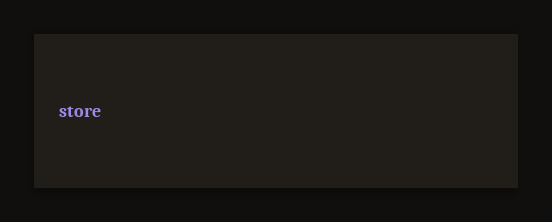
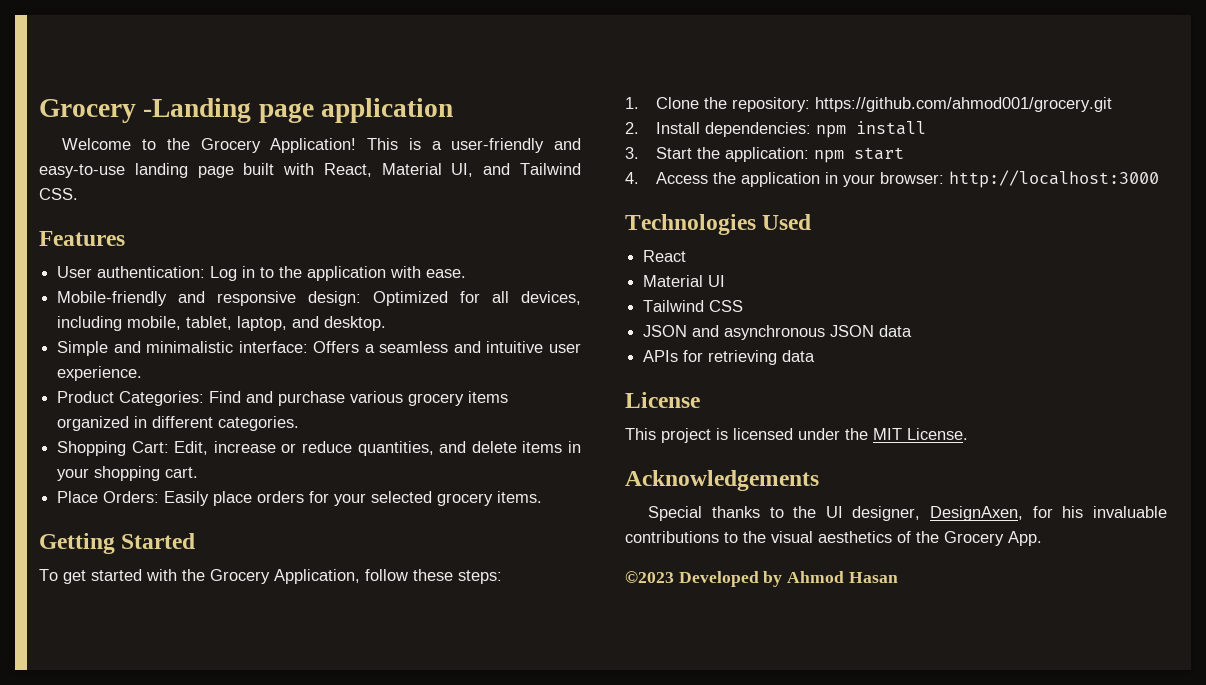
[59,106,101,117] store -> [39,98,454,123] [62,138,581,153] [39,163,581,178] [39,188,78,200] [39,231,125,246] [57,266,467,281] [57,291,582,306] [57,316,387,331] [57,341,581,356] [57,366,143,381] [57,391,509,406] [57,416,300,431] [57,441,581,456] [57,466,199,481] [57,491,543,506] [39,533,196,554] [39,569,502,584] [625,97,1113,112] [625,121,927,138] [625,147,905,163] [625,170,1160,188] [625,214,812,235] [643,250,687,262] [643,275,726,287] [643,300,744,312] [643,325,913,340] [643,350,816,365] [625,392,700,408] [625,428,968,443] [625,470,819,491] [648,506,1167,521] [625,531,1042,546] [625,571,898,587] Grocery -Landing page application // Welcome to the Grocery Application! This is a user-friendly and easy-to-use landing page built with React, Material UI, and Tailwind CSS. // Features // User authentication: Log in to the application with ease. // Mobile-friendly and responsive design: Optimized for all devices, including mobile, tablet, laptop, and desktop. // Simple and minimalistic interface: Offers a seamless and intuitive user experience. // Product Categories: Find and purchase various grocery items organized in different categories. // Shopping Cart: Edit, increase or reduce quantities, and delete items in your shopping cart. // Place Orders: Easily place orders for your selected grocery items. // Getting Started // To get started with the Grocery Application, follow these steps: // 1. Clone the repository: https://github.com/ahmod001/grocery.git // 2. Install dependencies: npm install // 3. Start the application: npm start // 4. Access the application in your browser: http://localhost:3000 // Technologies Used // React // Material UI // Tailwind CSS // JSON and asynchronous JSON data // APIs for retrieving data // License // This project is licensed under the MIT License. // Acknowledgements // Special thanks to the UI designer, DesignAxen, for his invaluable contributions to the visual aesthetics of the Grocery App. // ©2023 Developed by Ahmod Hasan

